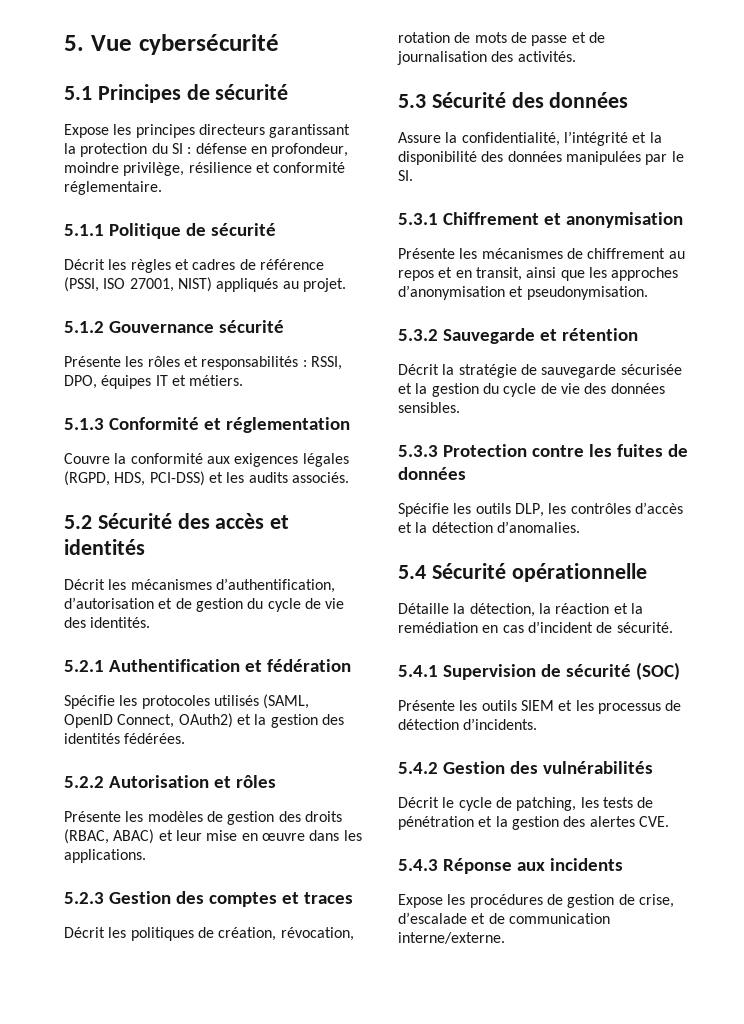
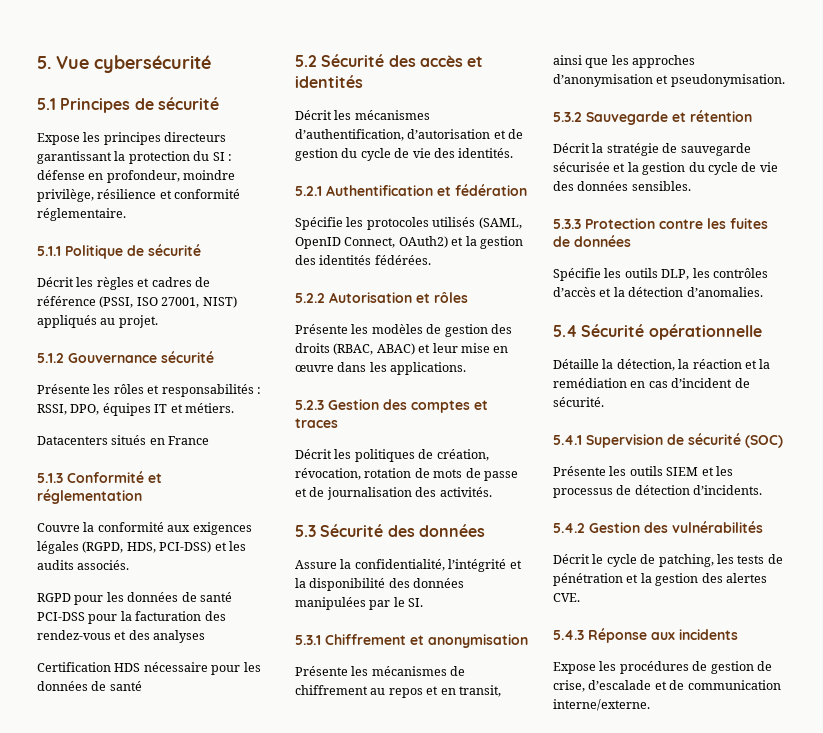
(244, 380) none -> [37,435,210,445] // Datacenters situés en France
(349, 477) none -> [37,592,232,605] [37,611,226,624] [37,630,206,643] [37,662,261,675] [37,681,142,691] // RGPD pour les données de santé PCI-DSS pour la facturation des rendez-vous et des analyses // Certification HDS nécessaire pour les données de santé

